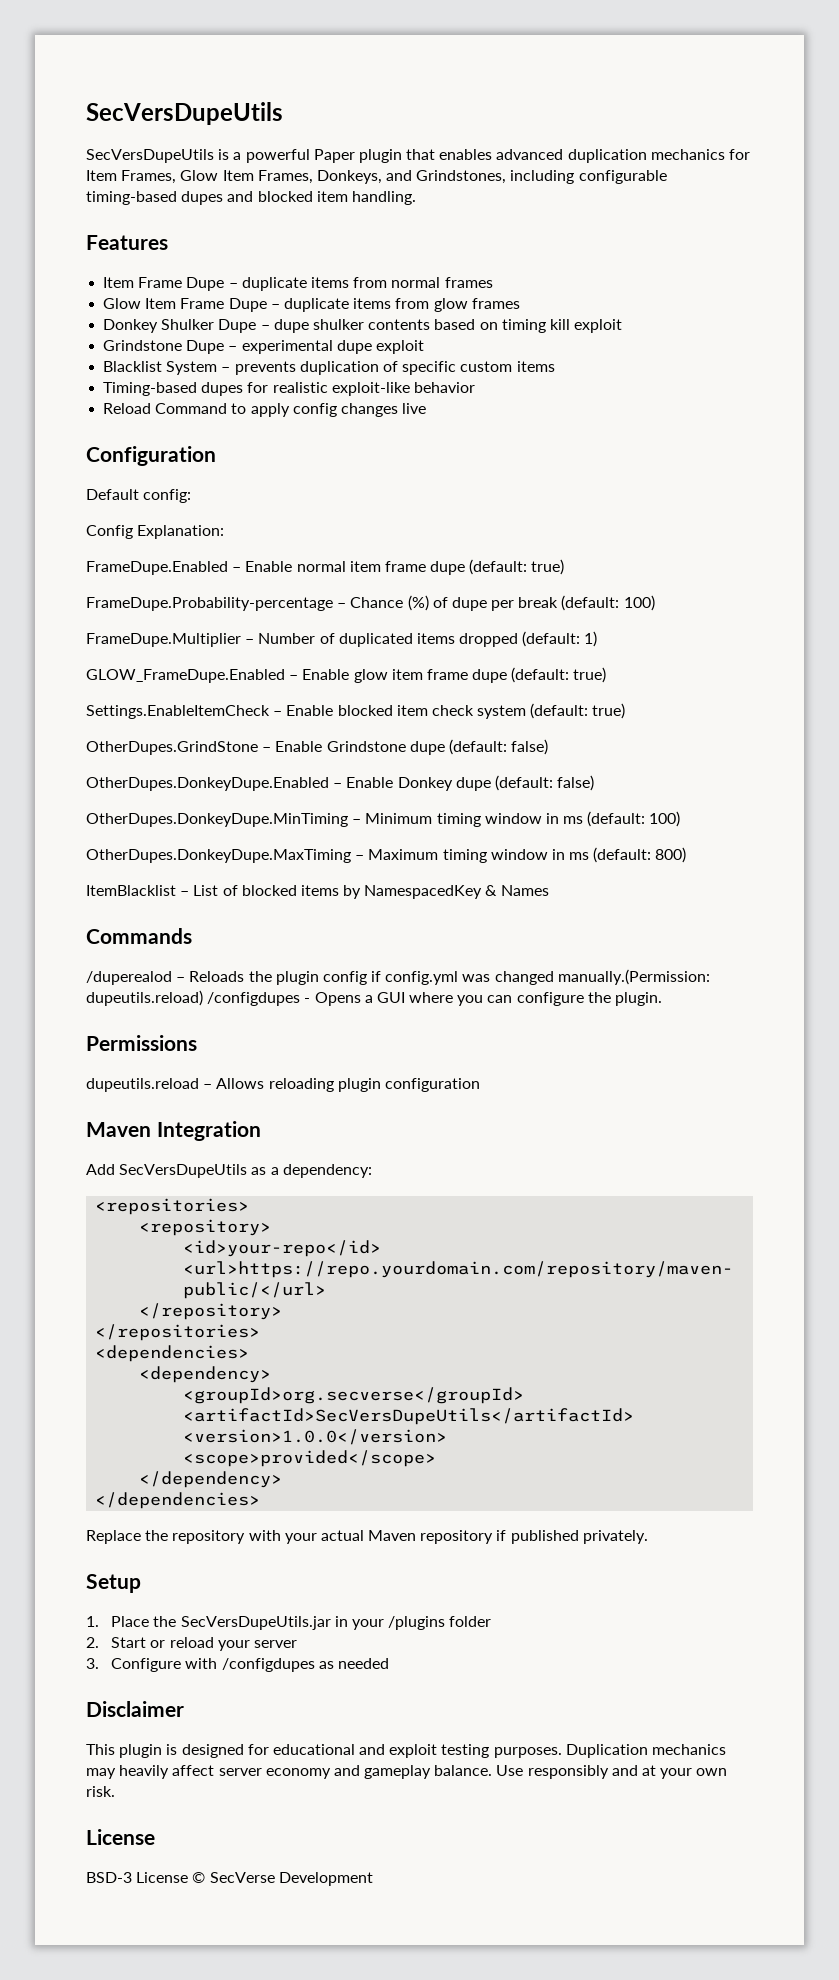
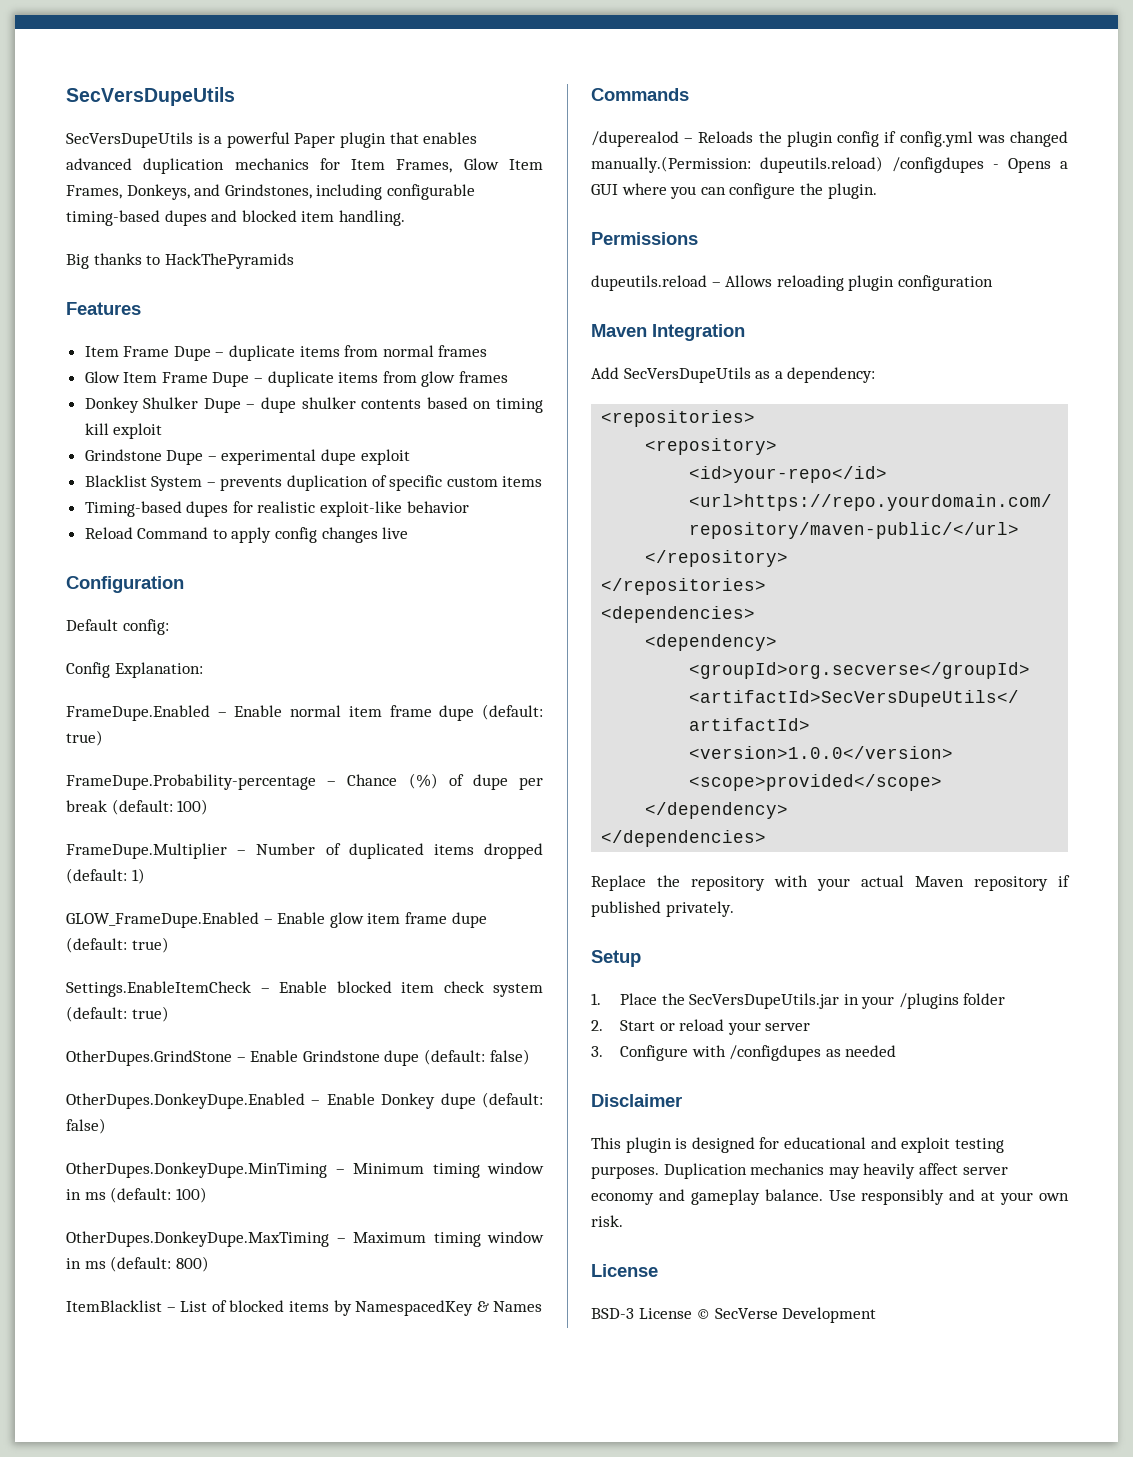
(416, 198) none -> [66,253,294,269] // Big thanks to HackThePyramids

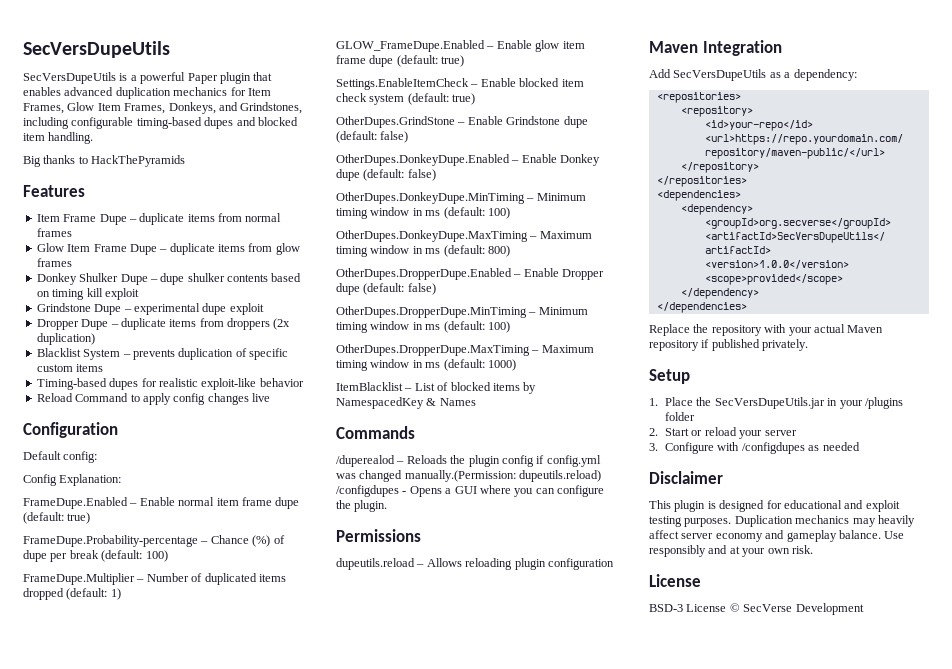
(410, 457) none -> [36,318,291,330] [36,333,95,345] // Dropper Dupe – duplicate items from droppers (2x duplication)
(209, 1264) none -> [336,268,605,280] [336,283,436,295] [336,306,588,318] [336,321,510,333] [336,344,594,356] [336,359,516,371] // OtherDupes.DropperDupe.Enabled – Enable Dropper dupe (default: false) // OtherDupes.DropperDupe.MinTiming – Minimum timing window in ms (default: 100) // OtherDupes.DropperDupe.MaxTiming – Maximum timing window in ms (default: 1000)

